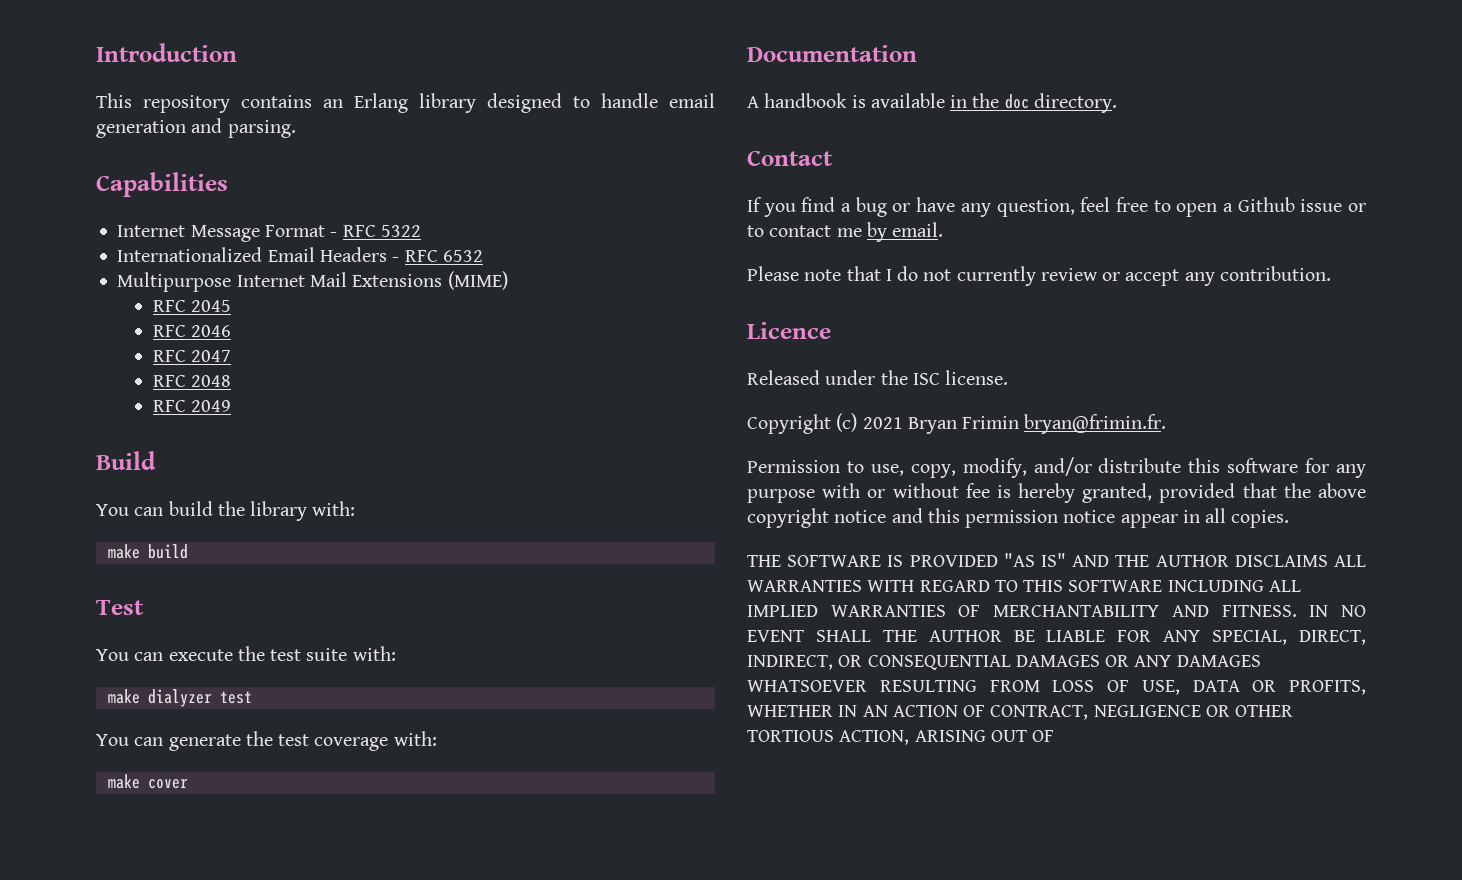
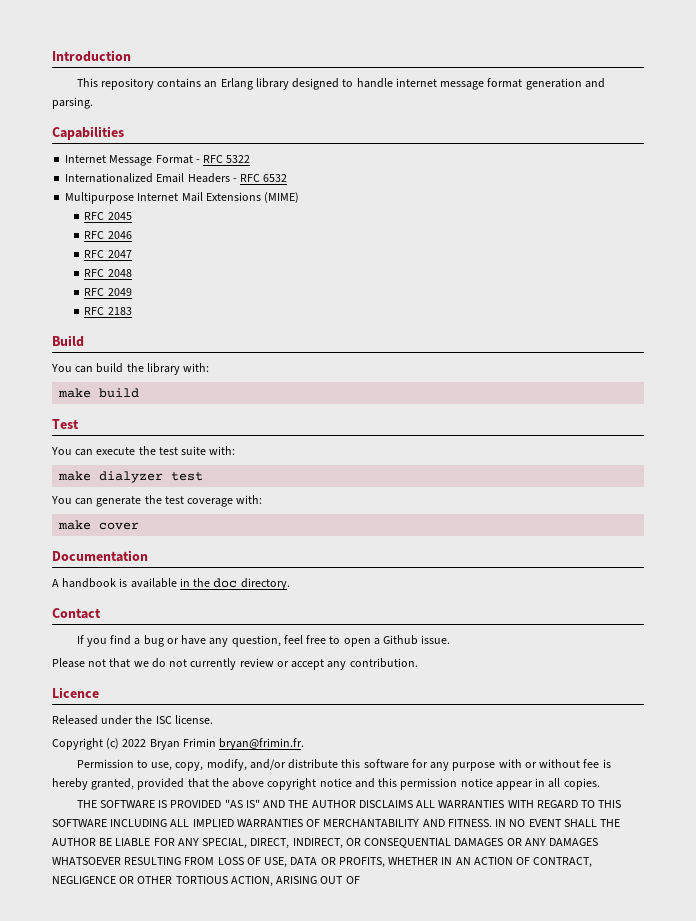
[669,93,715,108] email -> [395,78,523,90] internet message format
(231, 406) none -> [84,307,132,315] // RFC 2183
[1300,199,1366,212] [747,222,944,242] [747,266,892,281] issue or to contact me by email. // Please note that I -> [421,635,451,644] [52,658,149,668] issue. // Please not that we
[862,417,903,429] 2021 -> [122,739,147,747] 2022

